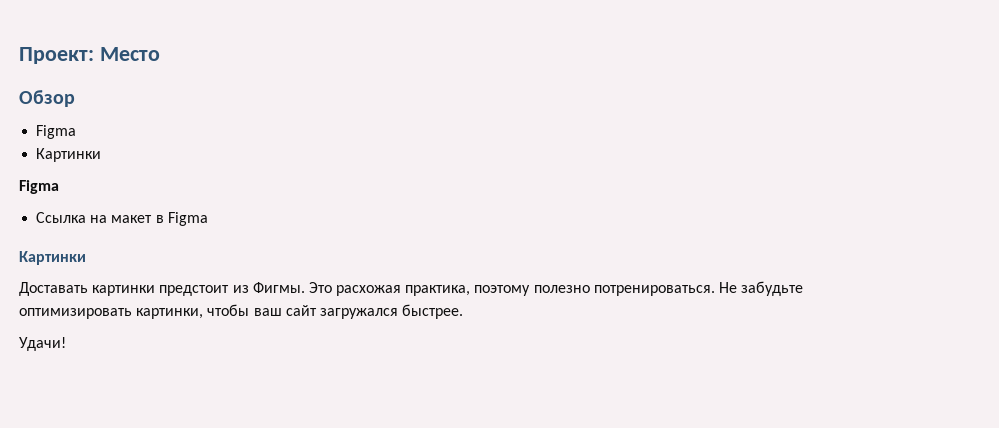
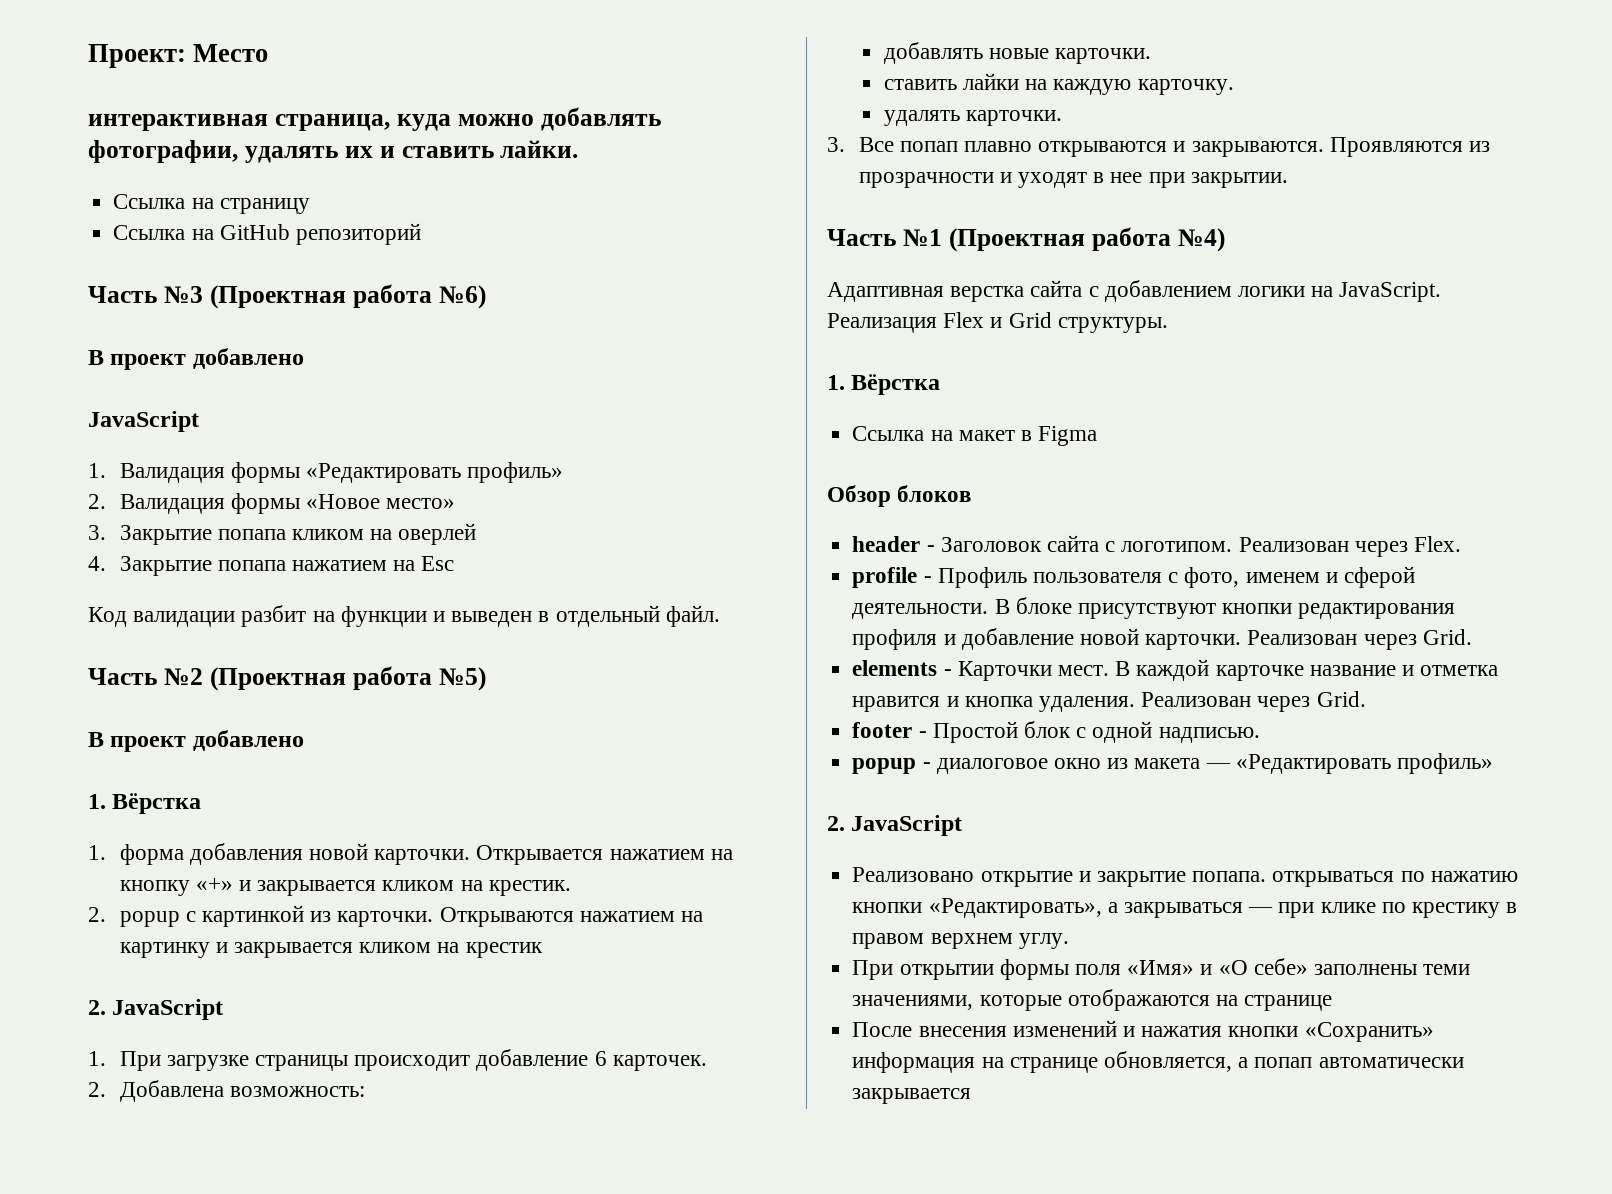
[19,90,75,107] [36,125,77,139] [36,148,102,162] [19,180,59,194] Обзор // Figma // Картинки // Figma -> [88,107,661,131] [88,140,579,163] [113,194,310,214] [113,223,421,245] [88,284,486,309] [88,348,304,370] [88,411,199,432] [88,462,564,483] [88,493,456,514] [88,523,477,545] [88,556,455,576] [88,605,720,627] [88,666,486,691] [88,730,304,752] [88,793,202,814] [88,843,733,865] [119,877,571,896] [88,905,704,927] [119,942,543,958] [88,999,224,1020] [88,1049,707,1071] [88,1080,365,1102] [883,42,1152,64] [883,73,1234,95] [883,110,1063,126] [827,137,1491,157] [858,172,1288,188] [827,227,1225,252] [827,280,1442,302] [827,312,1168,333] [827,374,941,395] интерактивная страница, куда можно добавлять фотографии, удалять их и ставить лайки. // Ссылка на страницу // Ссылка на GitHub репозиторий // Часть №3 (Проектная работа №6) // В проект добавлено // JavaScript // 1. Валидация формы «Редактировать профиль» // 2. Валидация формы «Новое место» // 3. Закрытие попапа кликом на оверлей // 4. Закрытие попапа нажатием на Esc // Код валидации разбит на функции и выведен в отдельный файл. // Часть №2 (Проектная работа №5) // В проект добавлено // 1. Вёрстка // 1. форма добавления новой карточки. Открывается нажатием на кнопку «+» и закрывается кликом на крестик. // 2. popup с картинкой из карточки. Открываются нажатием на картинку и закрывается кликом на крестик // 2. JavaScript // 1. При загрузке страницы происходит добавление 6 карточек. // 2. Добавлена возможность: // добавлять новые карточки. // ставить лайки на каждую карточку. // удалять карточки. // 3. Все попап плавно открываются и закрываются. Проявляются из прозрачности и уходят в нее при закрытии. // Часть №1 (Проектная работа №4) // Адаптивная верстка сайта с добавлением логики на JavaScript. Реализация Flex и Grid структуры. // 1. Вёрстка
[19,251,86,265] [19,281,804,296] [19,304,464,319] [19,337,66,351] Картинки // Доставать картинки предстоит из Фигмы. Это расхожая практика, поэтому полезно потренироваться. Не забудьте оптимизировать картинки, чтобы ваш сайт загружался быстрее. // Удачи! -> [827,485,972,507] [852,535,1461,557] [852,566,1415,588] [852,597,1456,619] [852,628,1472,650] [852,659,1499,681] [852,691,1366,712] [852,721,1260,743] [852,753,1493,774] [827,815,963,836] [852,867,1518,887] [852,898,1518,918] [852,933,1069,949] [852,958,1471,980] [852,989,1333,1011] [852,1020,1434,1042] [852,1051,1464,1073] [852,1088,972,1104] Обзор блоков // header - Заголовок сайта с логотипом. Реализован через Flex. // profile - Профиль пользователя с фото, именем и сферой деятельности. В блоке присутствуют кнопки редактирования профиля и добавление новой карточки. Реализован через Grid. // elements - Карточки мест. В каждой карточке название и отметка нравится и кнопка удаления. Реализован через Grid. // footer - Простой блок с одной надписью. // popup - диалоговое окно из макета — «Редактировать профиль» // 2. JavaScript // Реализовано открытие и закрытие попапа. открываться по нажатию кнопки «Редактировать», а закрываться — при клике по крестику в правом верхнем углу. // При открытии формы поля «Имя» и «О себе» заполнены теми значениями, которые отображаются на странице // После внесения изменений и нажатия кнопки «Сохранить» информация на странице обновляется, а попап автоматически закрывается

